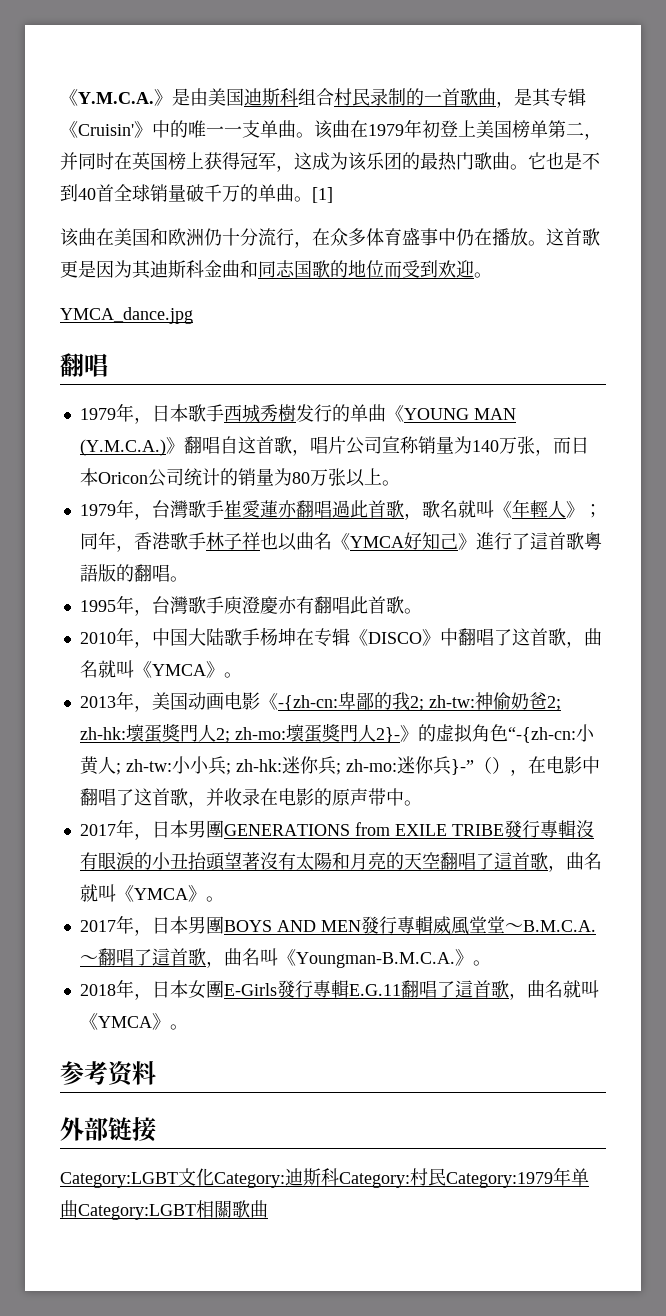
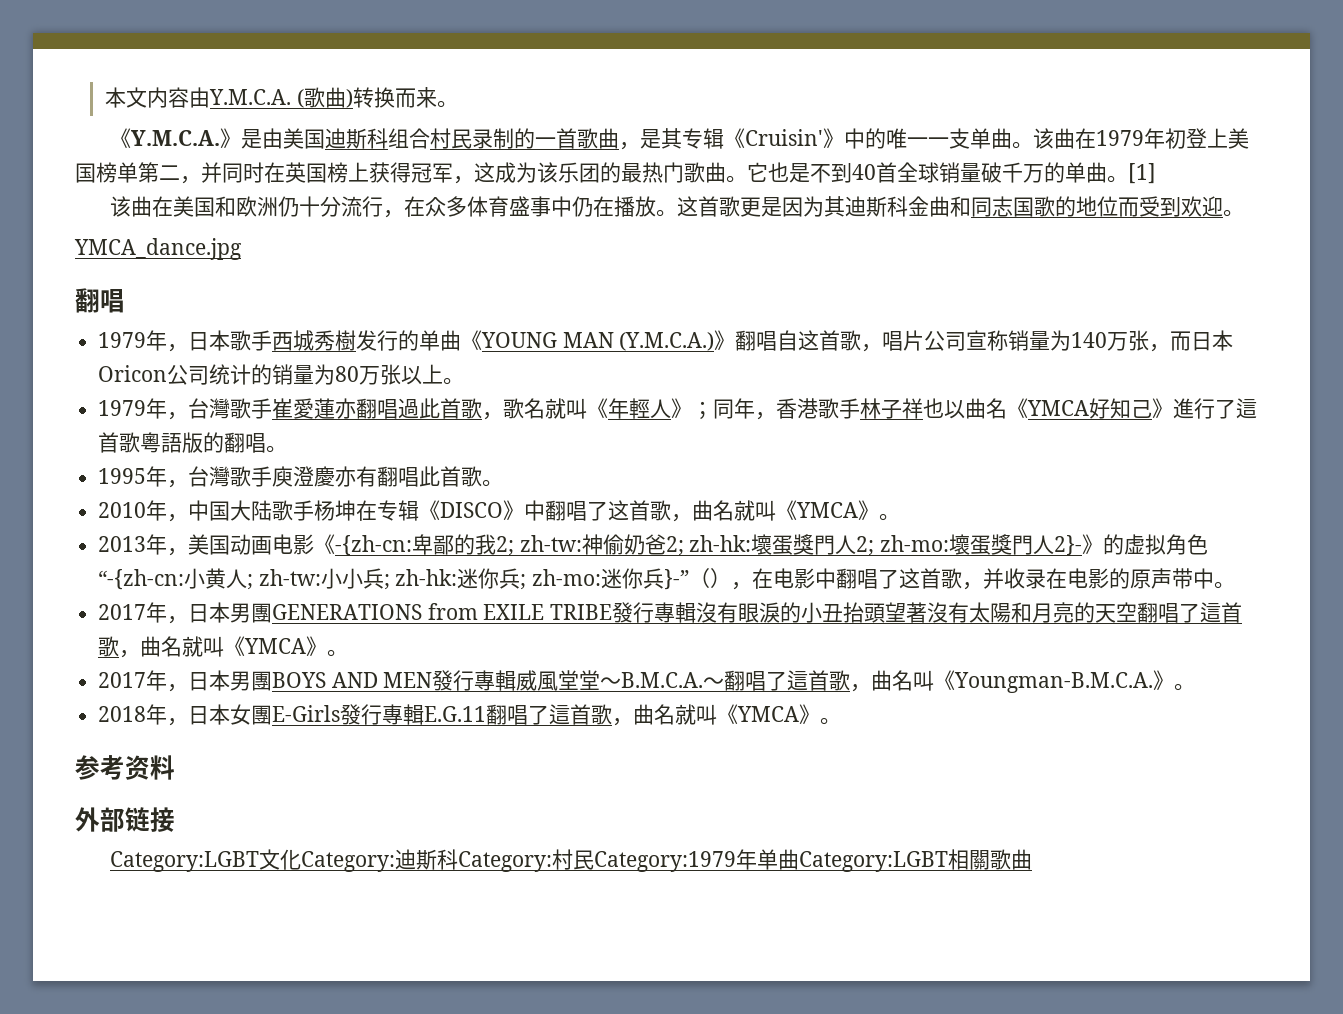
(60, 97) none -> [105,87,458,108] 本文内容由Y.M.C.A. (歌曲)转换而来。 //

